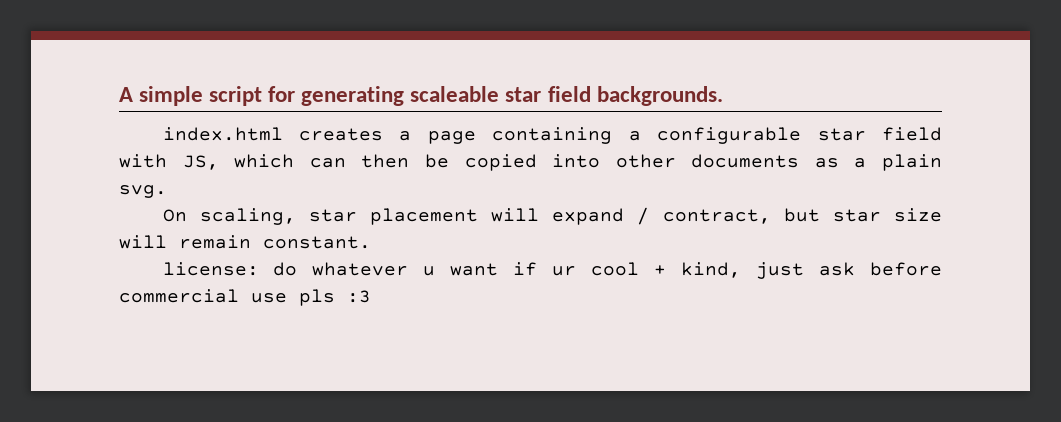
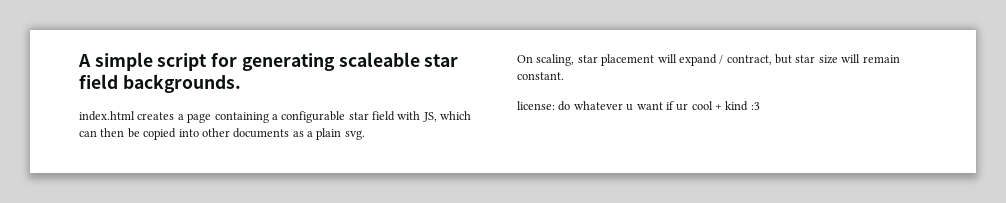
[681,262,942,279] [119,289,335,306] kind, just ask before commercial use pls -> [725,101,749,111] kind

